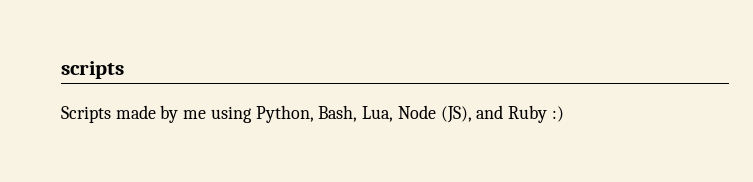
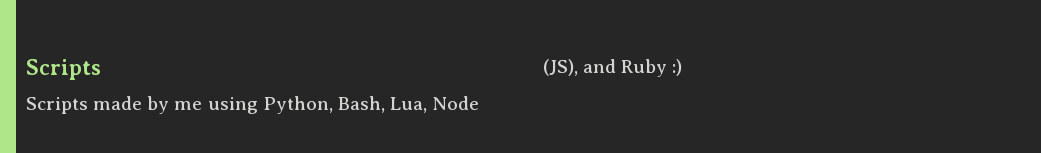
[61,61,124,79] scripts -> [26,59,101,80] Scripts

